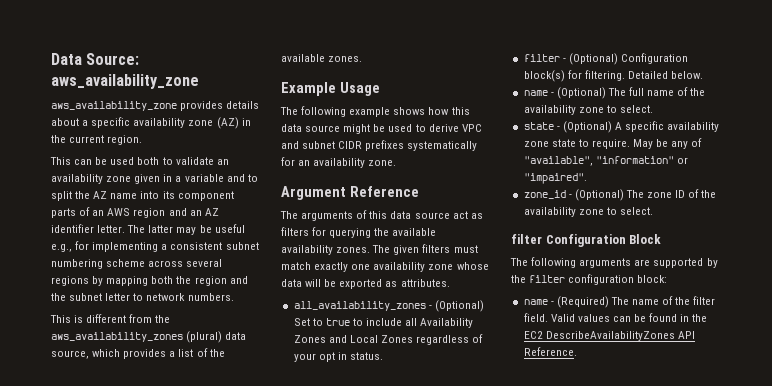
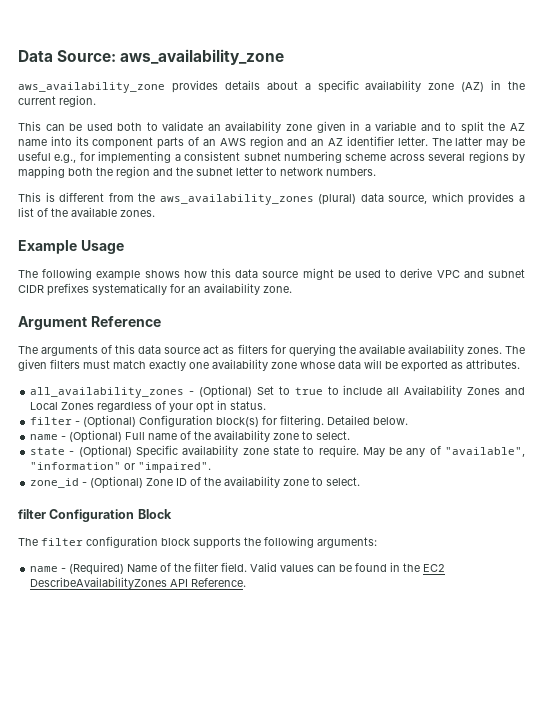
[607,87,645,96] The full -> [125,432,146,440] Full
[614,121,665,132] A specific -> [136,445,178,458] Specific
[625,190,673,198] The zone -> [146,478,174,486] Zone
[531,257,718,268] [511,274,668,285] following arguments are supported by the filter configuration block: -> [41,536,377,549] filter configuration block supports the following arguments:
[610,297,660,305] The name -> [127,564,158,572] Name

